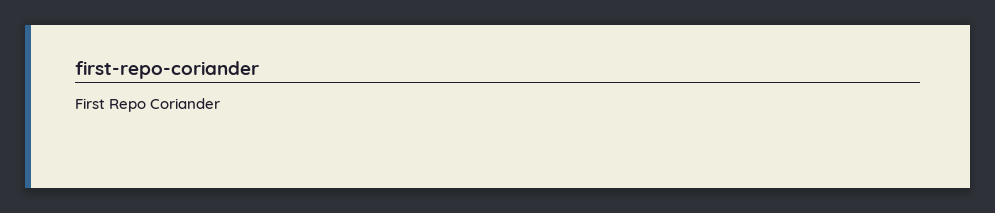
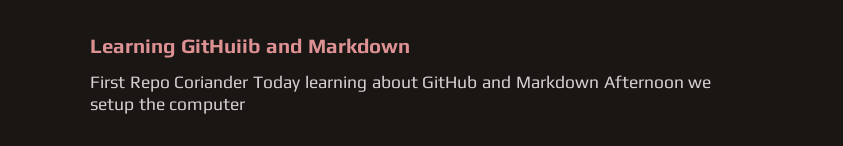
[75,61,259,79] first-repo-coriander -> [90,38,410,58] Learning GitHuiib and Markdown
(221, 103) none -> [253,75,712,92] [90,97,246,114] Today learning about GitHub and Markdown Afternoon we setup the computer

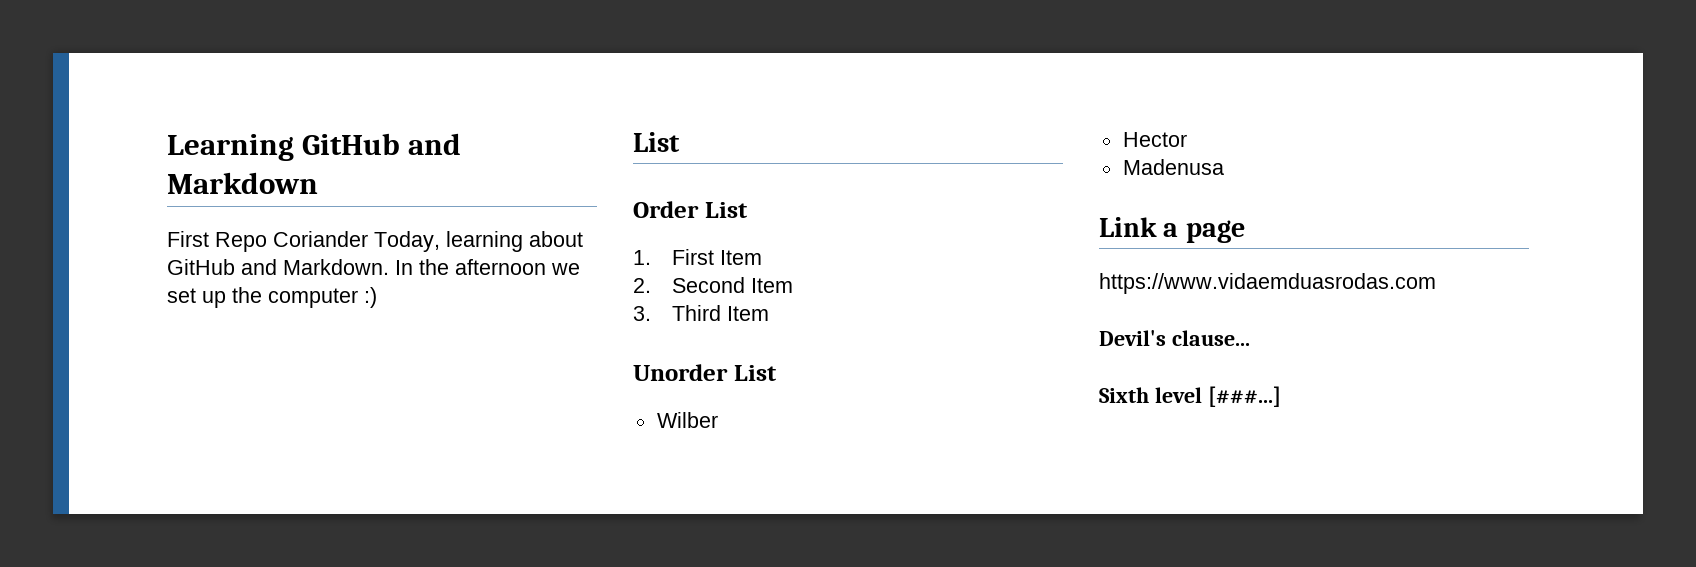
[180,38,261,54] GitHuiib -> [302,133,401,155] GitHub
[253,75,301,92] Today -> [374,231,440,252] Today,
[515,75,712,89] [90,97,246,114] Markdown Afternoon we setup the computer -> [283,259,580,275] [167,287,377,308] [633,132,680,152] [633,201,748,218] [633,249,762,265] [633,277,793,293] [633,305,769,321] [633,364,777,381] [656,412,718,428] [1122,132,1187,147] [1122,159,1224,175] [1099,217,1245,243] [1099,273,1436,294] [1099,330,1250,346] [1099,386,1281,407] Markdown. In the afternoon we set up the computer :) // List // Order List // 1. First Item // 2. Second Item // 3. Third Item // Unorder List // Wilber // Hector // Madenusa // Link a page // https://www.vidaemduasrodas.com // Devil's clause... // Sixth level [###...]

